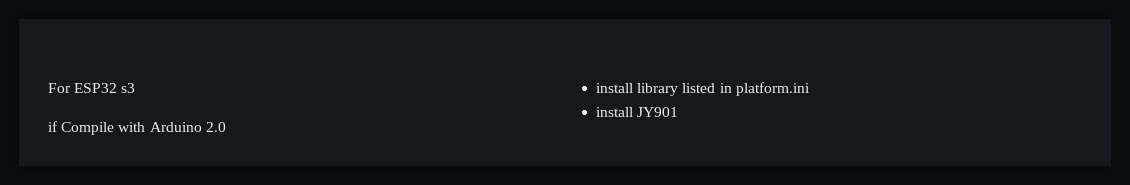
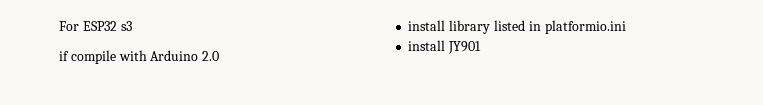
[61,122,115,135] Compile -> [70,50,116,64] compile
[735,82,810,96] platform.ini -> [544,20,626,34] platformio.ini

